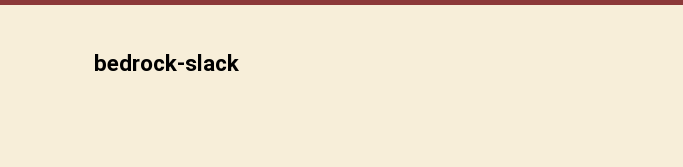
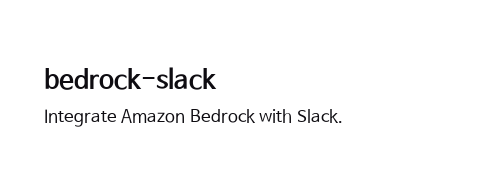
(240, 62) none -> [44,109,343,127] // Integrate Amazon Bedrock with Slack.

